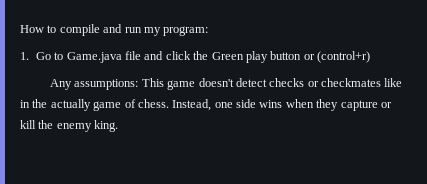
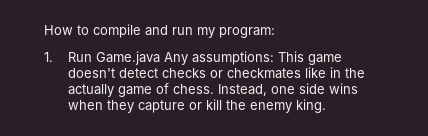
[35,51,371,63] Go to Game.java file and click the Green play button or (control+r) // -> [67,51,160,65] Run Game.java

